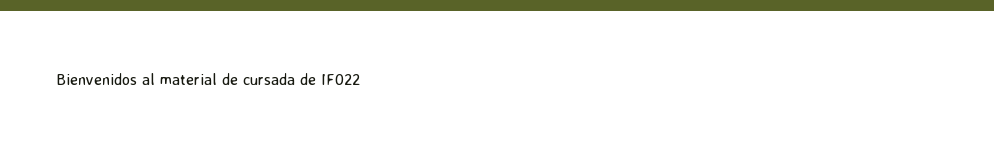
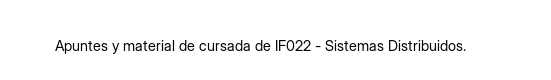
[56,73,155,85] Bienvenidos al -> [55,40,120,54] Apuntes y
(360, 79) none -> [315,40,466,51] - Sistemas Distribuidos.

